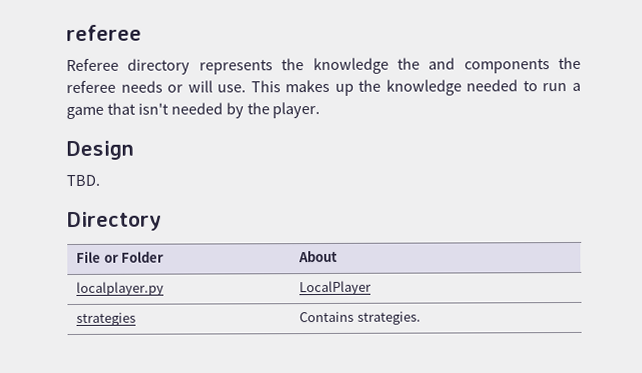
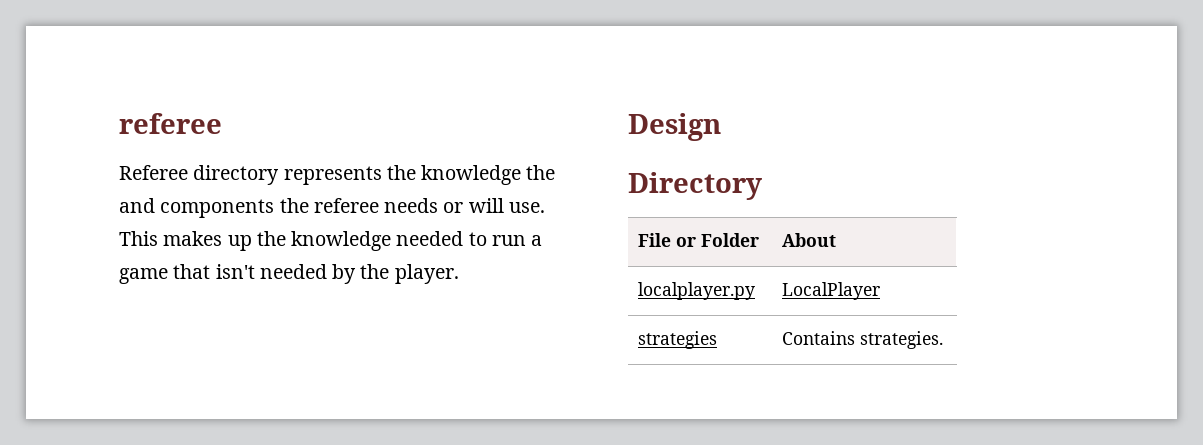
[66,174,100,187] // TBD. -> (721, 127) none

